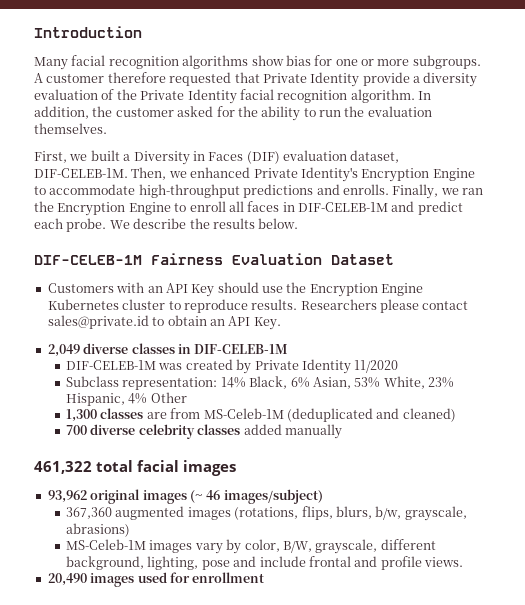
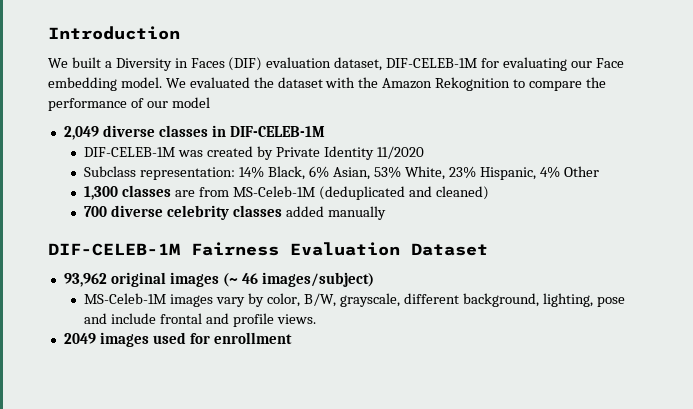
[34,55,481,70] [34,72,478,87] [34,89,431,104] [34,106,432,121] [34,123,107,134] [34,151,88,163] Many facial recognition algorithms show bias for one or more subgroups. A customer therefore requested that Private Identity provide a diversity evaluation of the Private Identity facial recognition algorithm. In addition, the customer asked for the ability to run the evaluation themselves. // First, we -> [48,58,68,68] We
[34,167,475,182] [34,184,483,199] [34,201,463,216] [34,218,299,232] [34,253,394,265] [47,282,424,297] [47,299,469,313] [47,315,281,330] DIF-CELEB-1M. Then, we enhanced Private Identity's Encryption Engine to accommodate high-throughput predictions and enrolls. Finally, we ran the Encryption Engine to enroll all faces in DIF-CELEB-1M and predict each probe. We describe the results below. // DIF-CELEB-1M Fairness Evaluation Dataset // Customers with an API Key should use the Encryption Engine Kubernetes cluster to reproduce results. Researchers please contact sales@private.id to obtain an API Key. -> [386,57,624,71] [48,77,606,91] [48,97,210,111] DIF-CELEB-1M for evaluating our Face embedding model. We evaluated the dataset with the Amazon Rekognition to compare the performance of our model
[34,460,236,476] 461,322 total facial images -> [48,242,488,256] DIF-CELEB-1M Fairness Evaluation Dataset
[66,506,467,521] [66,523,131,537] // 367,360 augmented images (rotations, flips, blurs, b/w, grayscale, abrasions) -> (374, 279) none
[47,573,87,586] 20,490 -> [63,333,96,344] 2049

